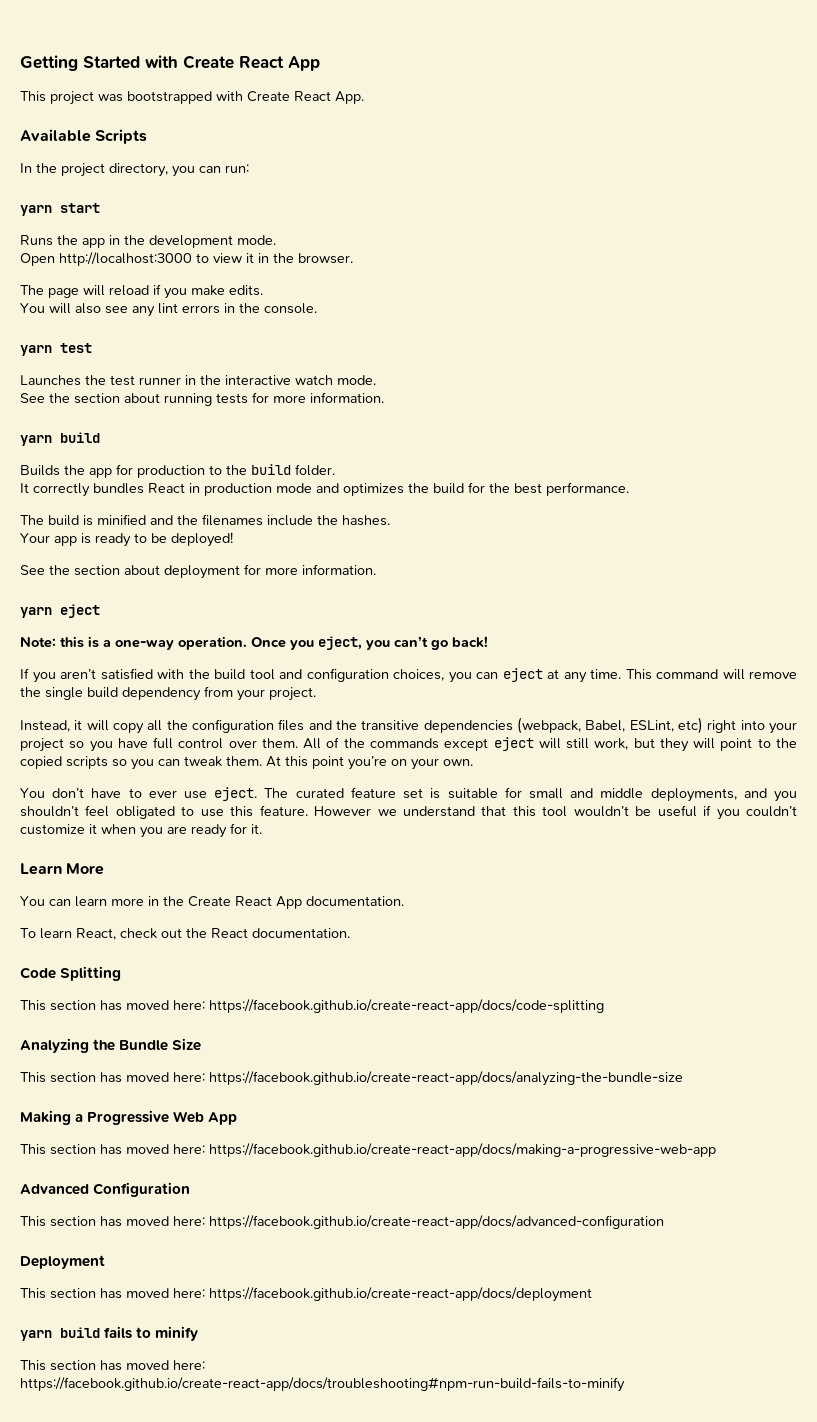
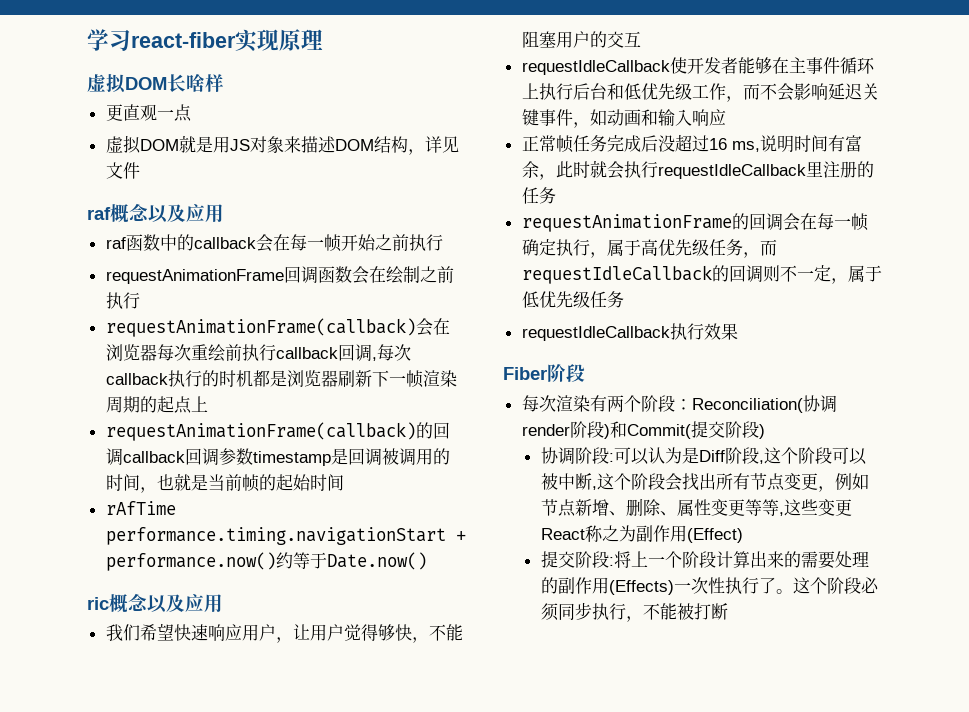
[20,55,320,71] [20,91,364,105] [20,129,148,144] [20,163,249,177] [20,203,100,216] [20,235,276,248] [20,252,353,266] [20,284,263,299] [20,303,317,317] [20,343,92,356] [20,375,376,386] [20,392,384,406] [20,432,100,446] [20,464,335,478] [20,482,629,497] [20,514,390,526] [20,532,233,547] [20,564,376,579] [20,604,100,618] [20,636,488,650] [20,668,797,683] [20,686,316,701] [20,717,798,734] [20,737,797,752] [20,756,473,770] [20,787,798,802] [20,805,798,820] [20,823,262,838] [20,863,105,875] [20,896,404,909] [20,928,350,940] [20,966,122,981] [20,999,604,1013] [20,1038,202,1053] [20,1071,683,1086] [20,1110,238,1125] [20,1143,716,1157] [20,1182,191,1197] [20,1215,664,1229] [20,1255,105,1269] [20,1287,592,1302] [20,1326,199,1341] [20,1360,205,1371] [20,1377,625,1392] Getting Started with Create React App // This project was bootstrapped with Create React App. // Available Scripts // In the project directory, you can run: // yarn start // Runs the app in the development mode. // Open http://localhost:3000 to view it in the browser. // The page will reload if you make edits. // You will also see any lint errors in the console. // yarn test // Launches the test runner in the interactive watch mode. // See the section about running tests for more information. // yarn build // Builds the app for production to the build folder. // It correctly bundles React in production mode and optimizes the build for the best performance. // The build is minified and the filenames include the hashes. // Your app is ready to be deployed! // See the section about deployment for more information. // yarn eject // Note: this is a one-way operation. Once you eject, you can’t go back! // If you aren’t satisfied with the build tool and configuration choices, you can eject at any time. This command will remove the single build dependency from your project. // Instead, it will copy all the configuration files and the transitive dependencies (webpack, Babel, ESLint, etc) right into your project so you have full control over them. All of the commands except eject will still work, but they will point to the copied scripts so you can tweak them. At this point you’re on your own. // You don’t have to ever use eject. The curated feature set is suitable for small and middle deployments, and you shouldn’t feel obligated to use this feature. However we understand that this tool wouldn’t be useful if you couldn’t customize it when you are ready for it. // Learn More // You can learn more in the Create React App documentation. // To learn React, check out the React documentation. // Code Splitting // This section has moved here: https://facebook.github.io/create-react-app/docs/code-splitting // Analyzing the Bundle Size // This section has moved here: https://facebook.github.io/create-react-app/docs/analyzing-the-bundle-size // Making a Progressive Web App // This section has moved here: https://facebook.github.io/create-react-app/docs/making-a-progressive-web-app // Advanced Configuration // This section has moved here: https://facebook.github.io/create-react-app/docs/advanced-configuration // Deployment // This section has moved here: https://facebook.github.io/create-react-app/docs/deployment // yarn build fails to minify // This section has moved here: https://facebook.github.io/create-react-app/docs/troubleshooting#npm-run-build-fails-to-minify -> [87,29,323,52] [87,73,224,93] [105,104,192,122] [105,135,459,155] [105,162,140,179] [87,203,224,223] [105,234,443,252] [105,266,454,284] [105,292,140,309] [105,318,450,337] [105,344,411,362] [105,370,457,388] [105,396,208,414] [105,422,450,441] [105,448,450,466] [105,473,344,493] [105,501,176,515] [105,527,466,545] [105,552,427,571] [87,593,223,613] [105,623,463,643] [521,31,641,48] [521,57,875,75] [521,83,879,102] [521,109,726,128] [521,134,862,153] [521,160,874,180] [521,187,556,204] [521,213,869,232] [521,239,777,258] [521,265,882,284] [521,291,624,308] [521,323,738,341] [503,364,585,382] [521,395,837,413] [521,421,765,439] [540,447,867,465] [540,473,869,492] [540,498,852,517] [540,525,743,543] [540,551,869,569] [540,577,879,595] [540,602,728,622] 学习react-fiber实现原理 // 虚拟DOM长啥样 // 更直观一点 // 虚拟DOM就是用JS对象来描述DOM结构，详见文件 // raf概念以及应用 // raf函数中的callback会在每一帧开始之前执行 // requestAnimationFrame回调函数会在绘制之前执行 // requestAnimationFrame(callback)会在浏览器每次重绘前执行callback回调,每次callback执行的时机都是浏览器刷新下一帧渲染周期的起点上 // requestAnimationFrame(callback)的回调callback回调参数timestamp是回调被调用的时间，也就是当前帧的起始时间 // rAfTime performance.timing.navigationStart + performance.now()约等于Date.now() // ric概念以及应用 // 我们希望快速响应用户，让用户觉得够快，不能阻塞用户的交互 // requestIdleCallback使开发者能够在主事件循环上执行后台和低优先级工作，而不会影响延迟关键事件，如动画和输入响应 // 正常帧任务完成后没超过16 ms,说明时间有富余，此时就会执行requestIdleCallback里注册的任务 // requestAnimationFrame的回调会在每一帧确定执行，属于高优先级任务，而requestIdleCallback的回调则不一定，属于低优先级任务 // requestIdleCallback执行效果 // Fiber阶段 // 每次渲染有两个阶段：Reconciliation(协调render阶段)和Commit(提交阶段) // 协调阶段:可以认为是Diff阶段,这个阶段可以被中断,这个阶段会找出所有节点变更，例如节点新增、删除、属性变更等等,这些变更React称之为副作用(Effect) // 提交阶段:将上一个阶段计算出来的需要处理的副作用(Effects)一次性执行了。这个阶段必须同步执行，不能被打断

